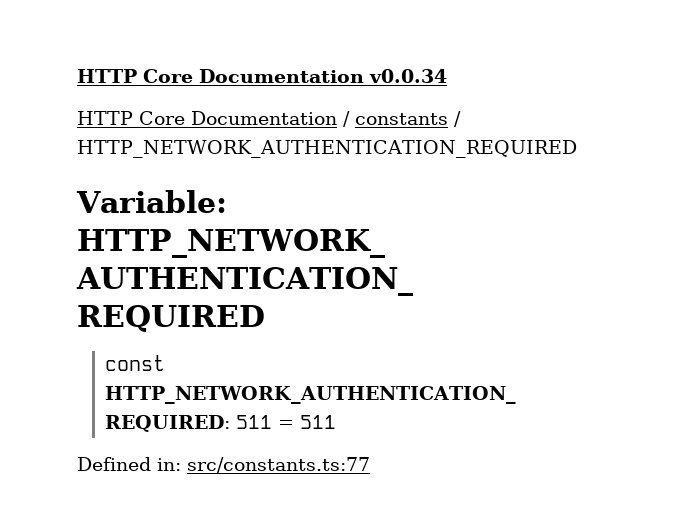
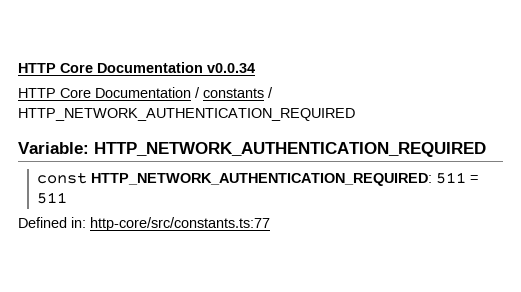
[187,457,370,473] src/constants.ts:77 -> [90,217,270,231] http-core/src/constants.ts:77

